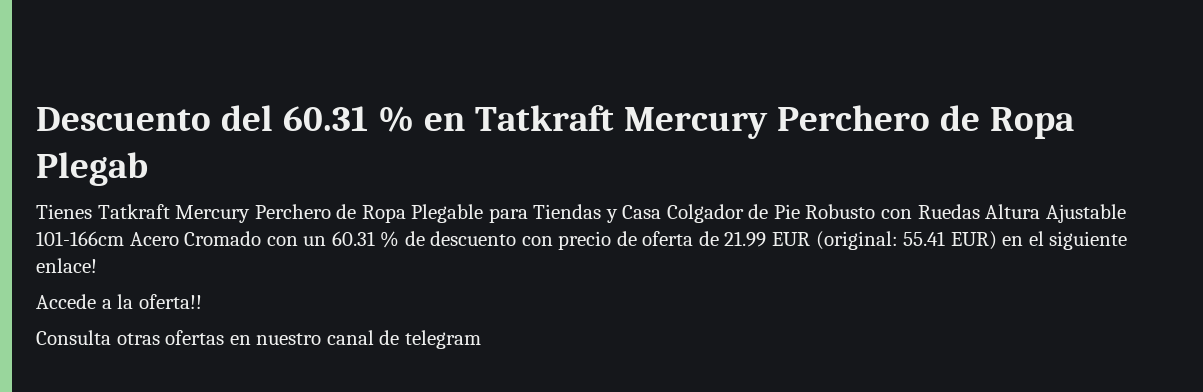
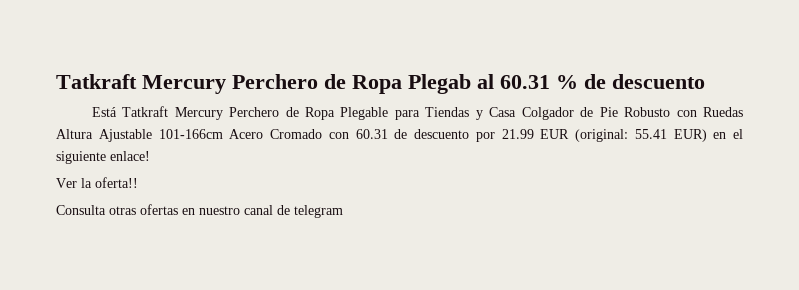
[36,105,465,132] Descuento del 60.31 % en -> (56, 81) none
[36,204,92,219] // Tienes -> [477,74,705,89] [91,107,117,117] al 60.31 % de descuento // Está
[303,231,719,250] un 60.31 % de descuento con precio de oferta de -> [355,129,495,142] 60.31 de descuento por
[36,294,112,309] Accede a -> [56,178,77,188] Ver

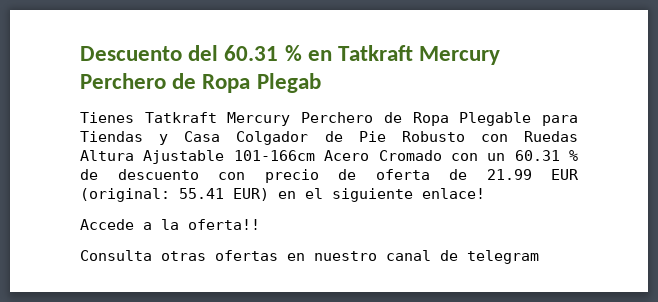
(56, 81) none -> [80,45,332,61] Descuento del 60.31 % en
[477,74,705,89] [91,107,117,117] al 60.31 % de descuento // Está -> [80,112,134,123] // Tienes
[355,129,495,142] 60.31 de descuento por -> [487,150,578,161] [80,169,467,183] un 60.31 % de descuento con precio de oferta de
[56,178,77,188] Ver -> [80,219,152,230] Accede a

